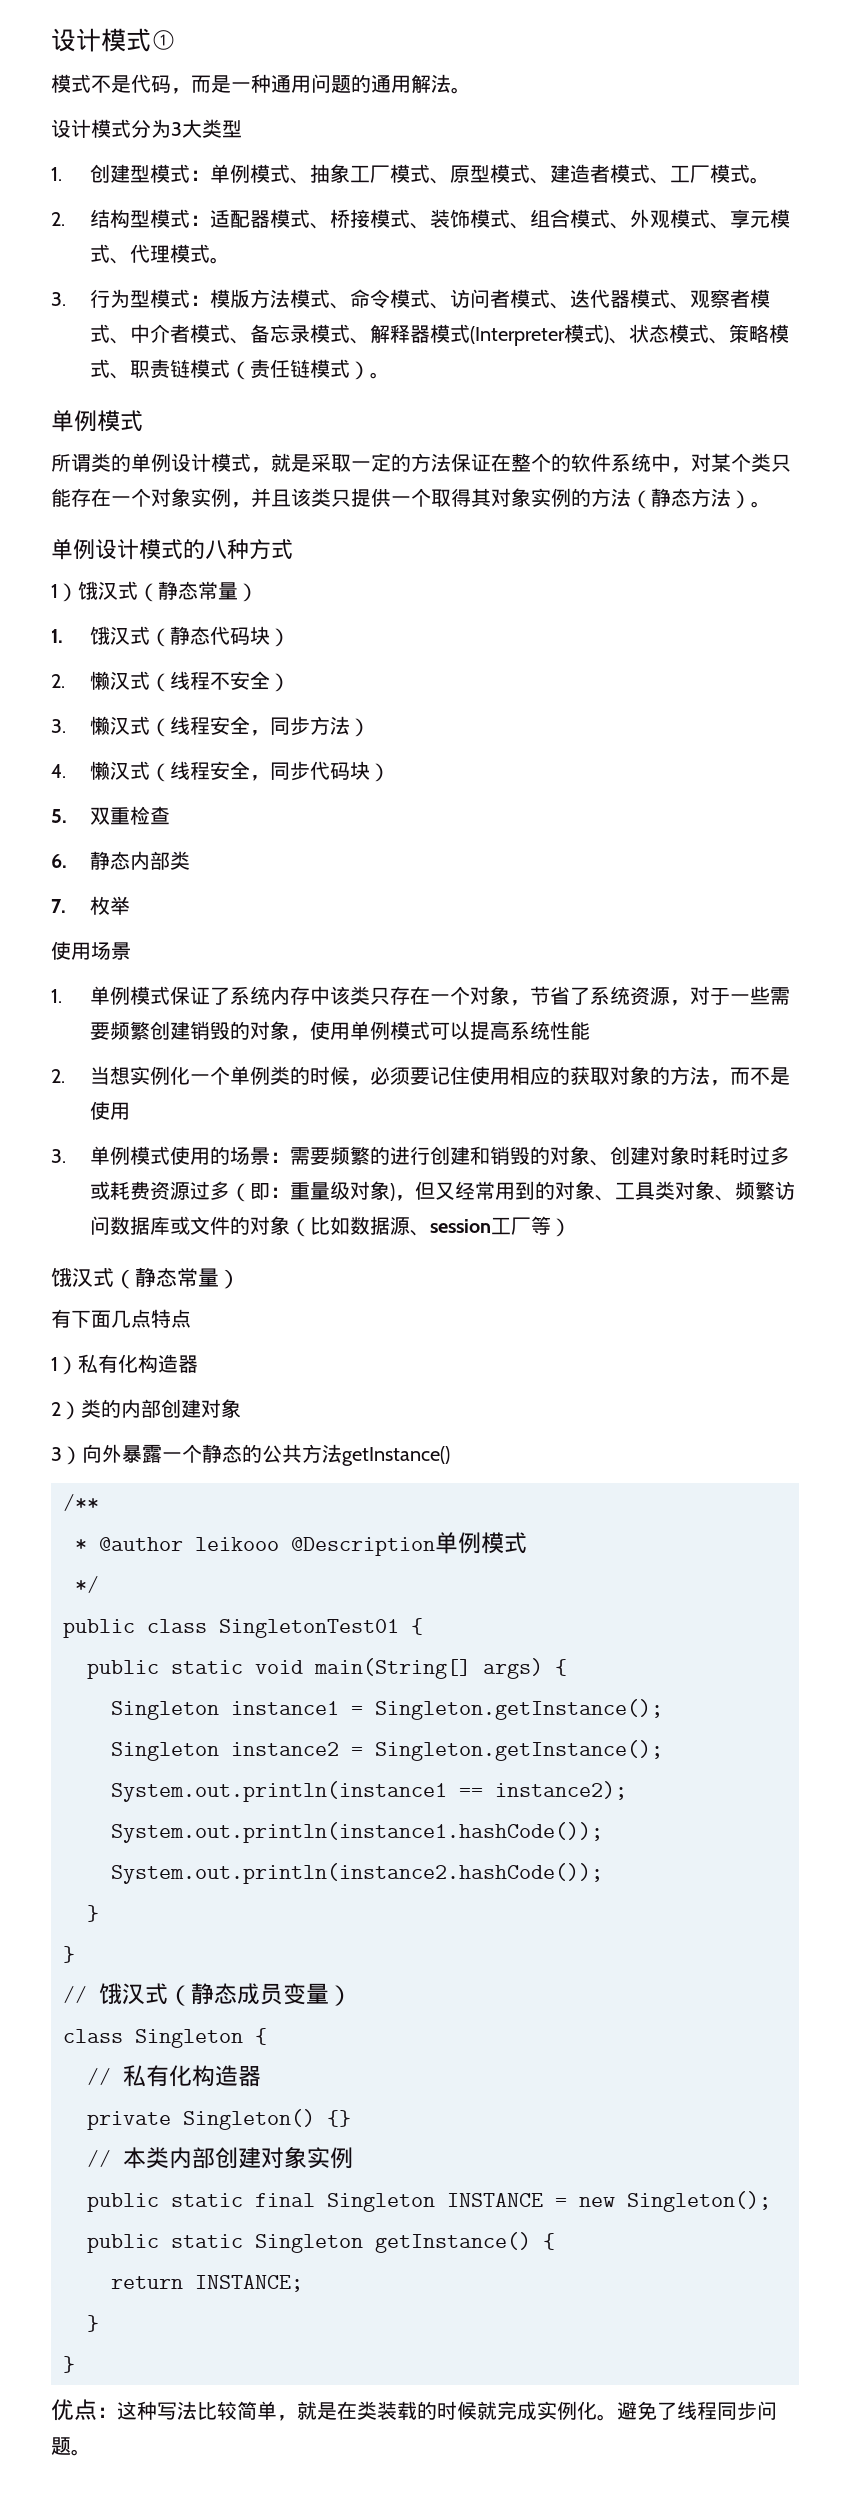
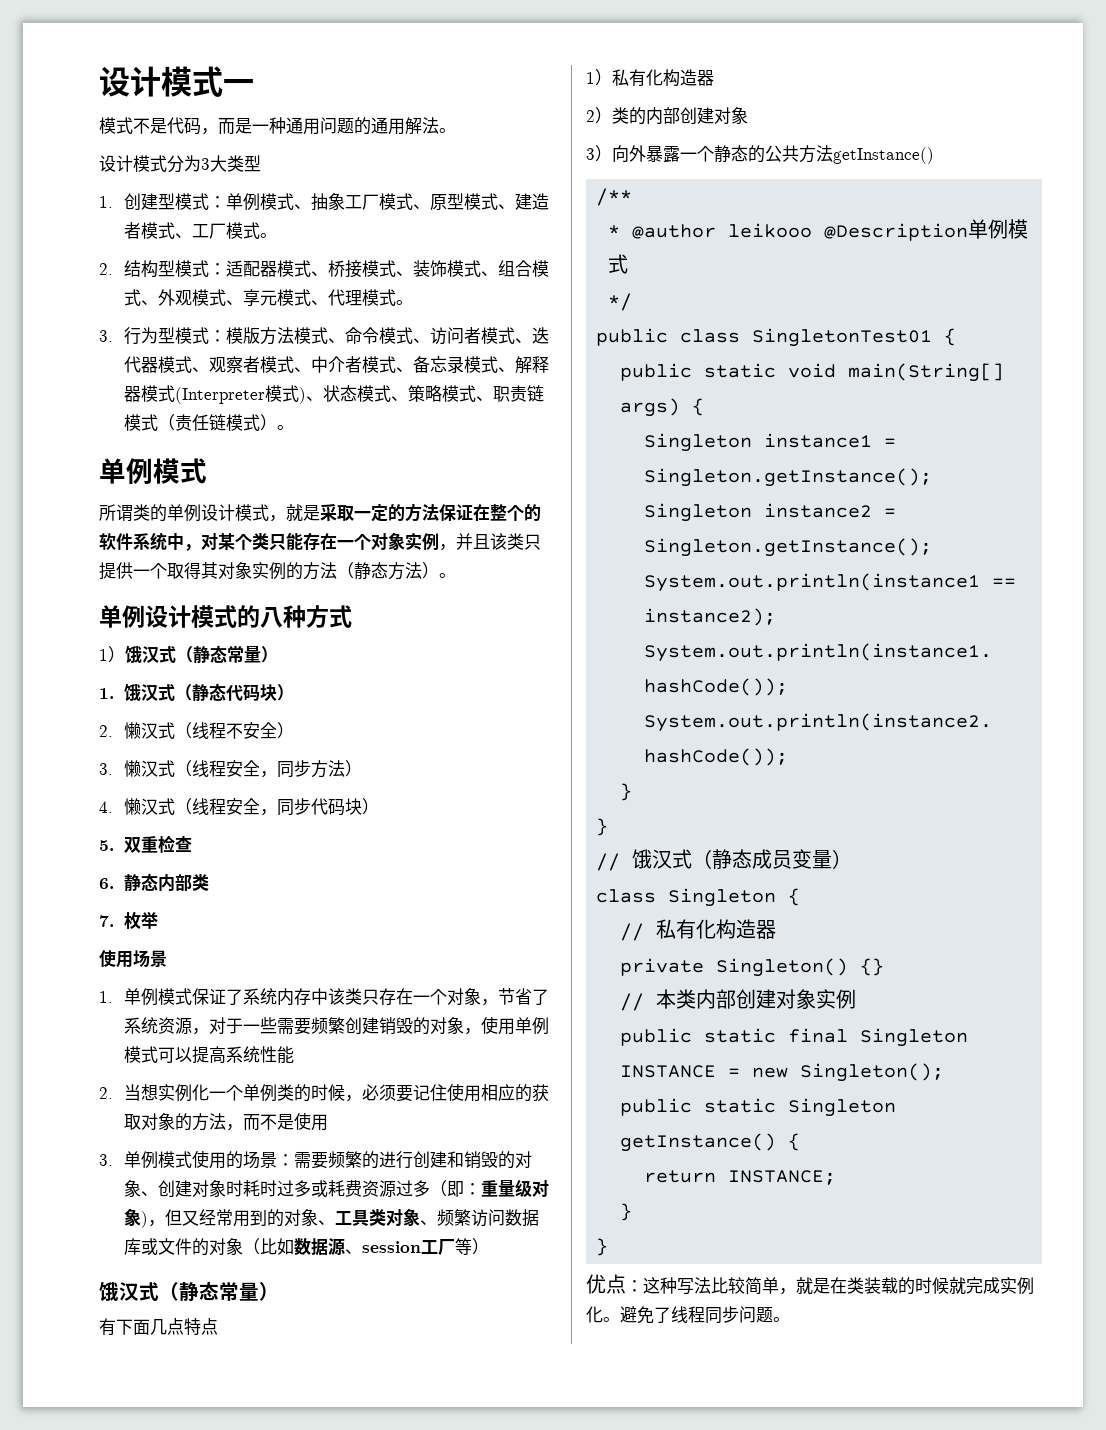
[51,28,176,52] 设计模式① -> [99,66,254,97] 设计模式一

